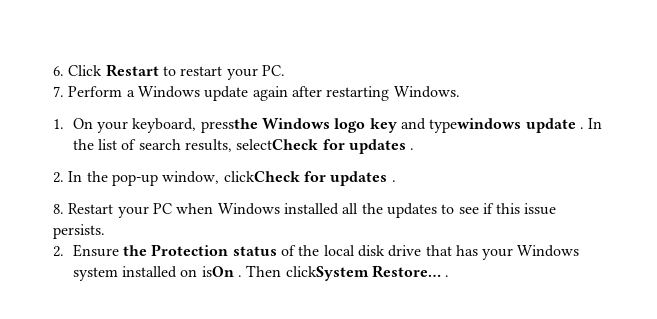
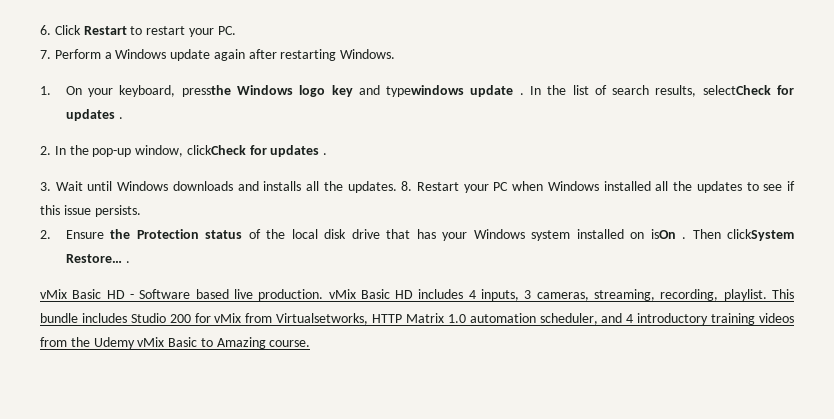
(396, 181) none -> [40,181,397,193] 3. Wait until Windows downloads and installs all the updates.
(450, 276) none -> [40,289,794,301] [40,313,794,325] [40,337,311,349] // vMix Basic HD - Software based live production. vMix Basic HD includes 4 inputs, 3 cameras, streaming, recording, playlist. This bundle includes Studio 200 for vMix from Virtualsetworks, HTTP Matrix 1.0 automation scheduler, and 4 introductory training videos from the Udemy vMix Basic to Amazing course.

